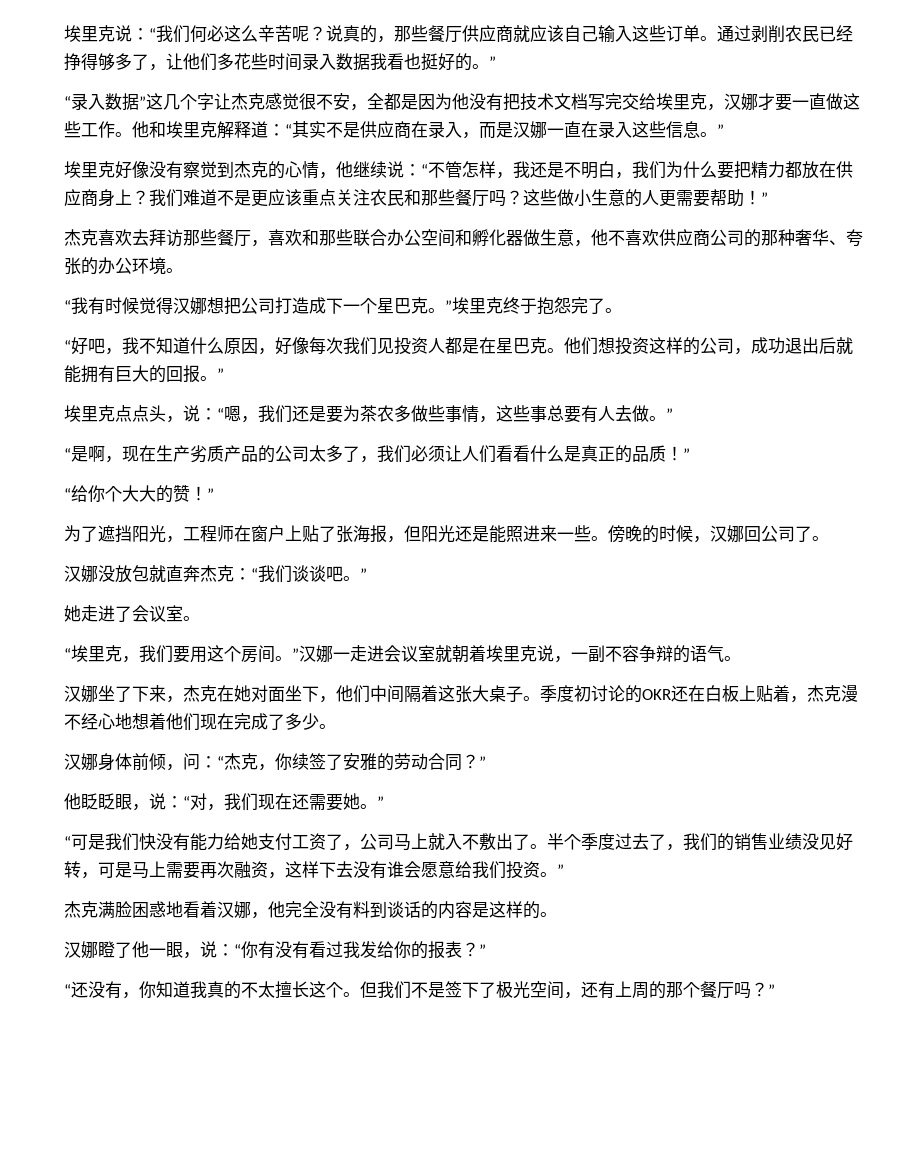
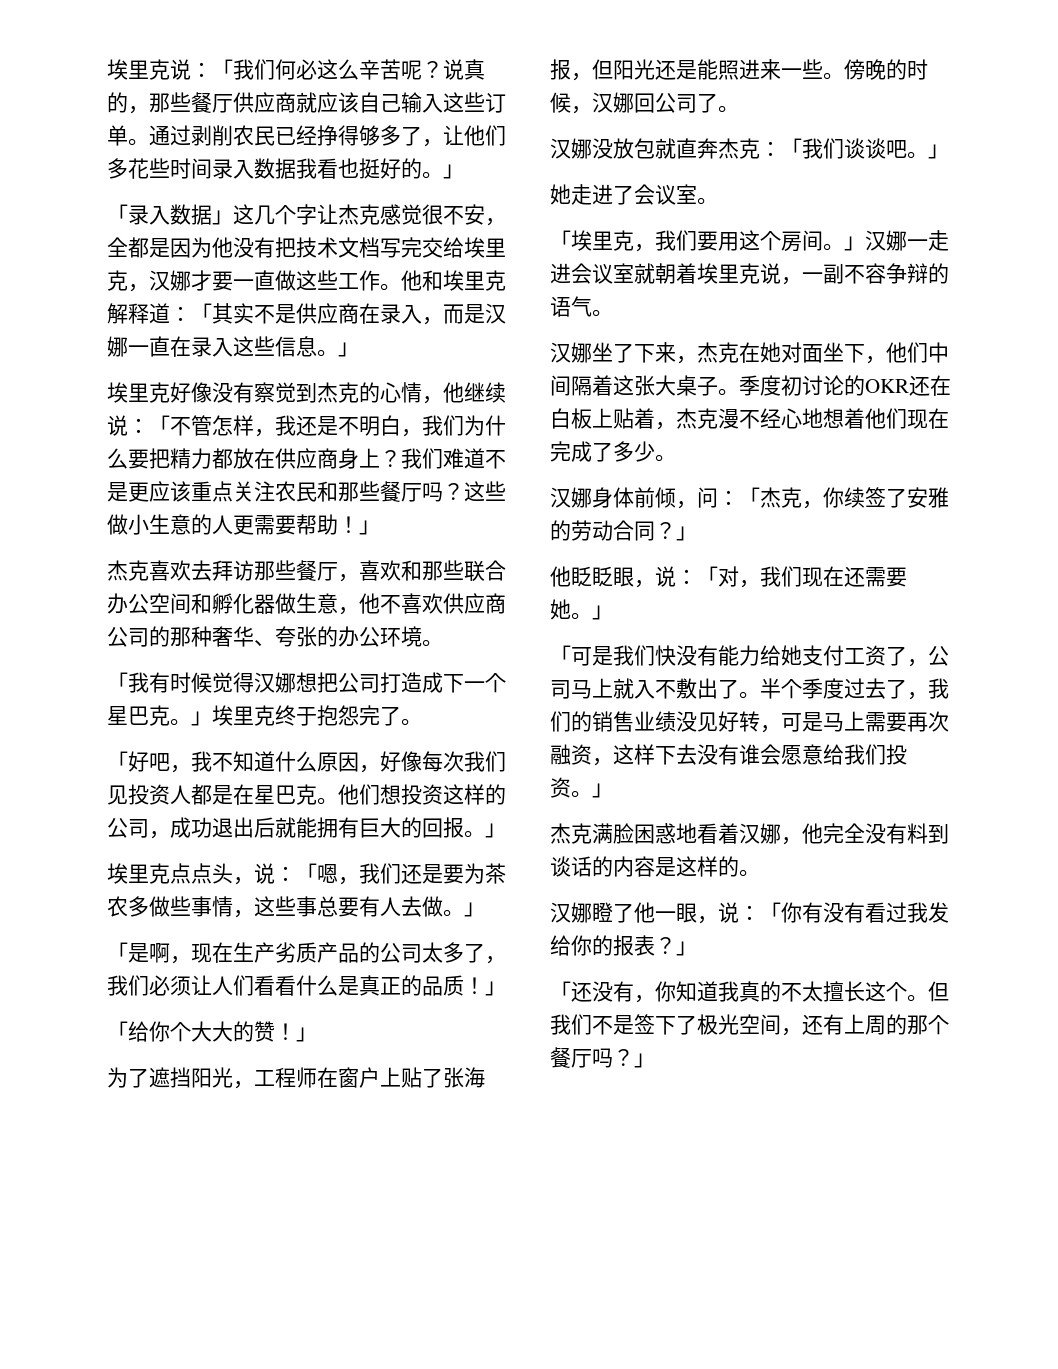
[149,28,156,40] “ -> [212,59,233,77] 「
[489,56,496,68] [64,93,146,111] ” // “录入数据” -> [443,164,464,179] [107,204,233,225] 」 // 「录入数据」
[285,124,292,136] “ -> [191,303,212,321] 「
[717,124,724,136] ” -> [338,342,359,357] 」
[421,164,428,176] “ -> [149,415,170,433] 「
[761,192,768,204] ” -> [359,520,380,535] 」
[64,300,71,312] “ -> [107,672,128,690] 「
[445,300,452,312] ” -> [191,711,212,726] 」
[64,340,71,352] “ -> [107,751,128,769] 「
[217,368,224,380] ” -> [485,823,506,838] 」
[217,408,224,420] “ -> [296,863,317,881] 「
[666,408,673,420] [64,448,71,460] ” // “ -> [464,902,485,917] [107,942,128,960] 」 // 「
[683,448,690,460] [64,488,71,500] ” // “ -> [485,981,506,996] [107,1021,128,1039] 」 // 「
[207,488,214,500] ” -> [296,1027,317,1042] 」
[251,568,258,580] “ -> [781,138,802,156] 「
[360,568,367,580] ” -> [928,144,949,159] 」
[64,648,71,660] “ -> [550,230,571,248] 「
[292,648,299,660] ” -> [844,236,865,251] 」
[217,756,224,768] “ -> [739,487,760,505] 「
[479,756,486,768] ” -> [676,526,697,541] 」
[183,796,190,808] “ -> [697,566,718,584] 「
[377,796,384,808] [64,836,71,848] ” // “ -> [592,605,613,620] [550,645,571,663] 」 // 「
[557,864,564,876] ” -> [592,783,613,798] 」
[234,944,241,956] “ -> [760,902,781,920] 「
[479,944,486,956] [64,984,71,996] ” // “ -> [676,941,697,956] [550,981,571,999] 」 // 「
[768,984,775,996] ” -> [634,1053,655,1068] 」

